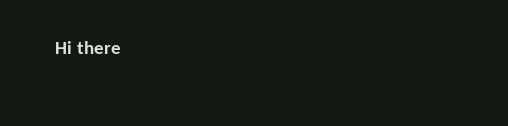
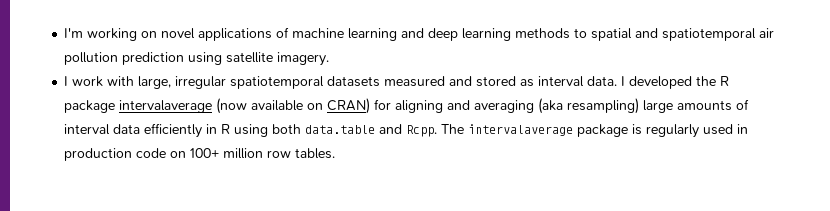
[55,41,122,54] Hi there -> [64,27,775,41] [64,52,330,66] [64,76,730,89] [64,98,750,114] [64,123,749,138] [64,148,336,161] I'm working on novel applications of machine learning and deep learning methods to spatial and spatiotemporal air pollution prediction using satellite imagery. // I work with large, irregular spatiotemporal datasets measured and stored as interval data. I developed the R package intervalaverage (now available on CRAN) for aligning and averaging (aka resampling) large amounts of interval data efficiently in R using both data.table and Rcpp. The intervalaverage package is regularly used in production code on 100+ million row tables.

